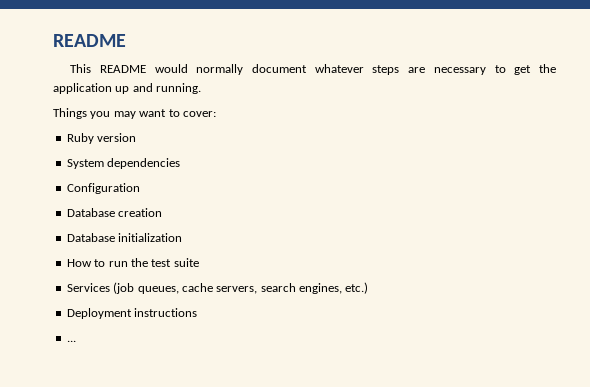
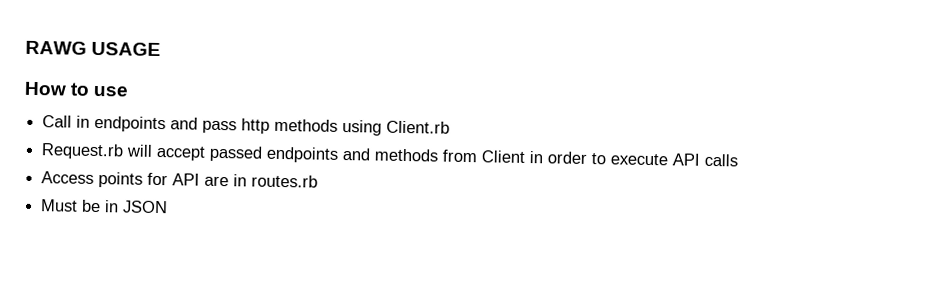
[53,34,126,47] [70,64,556,75] [53,83,202,94] [53,108,216,119] [66,133,137,144] [66,158,181,169] [66,183,140,194] [66,208,163,217] [66,233,183,242] [66,258,199,267] [66,282,369,294] [66,308,198,319] [66,340,76,342] README // This README would normally document whatever steps are necessary to get the application up and running. // Things you may want to cover: // Ruby version // System dependencies // Configuration // Database creation // Database initialization // How to run the test suite // Services (job queues, cache servers, search engines, etc.) // Deployment instructions // ... -> [25,40,162,57] [24,81,129,97] [42,115,451,136] [41,143,739,167] [41,171,319,188] [40,199,169,214] RAWG USAGE // How to use // Call in endpoints and pass http methods using Client.rb // Request.rb will accept passed endpoints and methods from Client in order to execute API calls // Access points for API are in routes.rb // Must be in JSON

